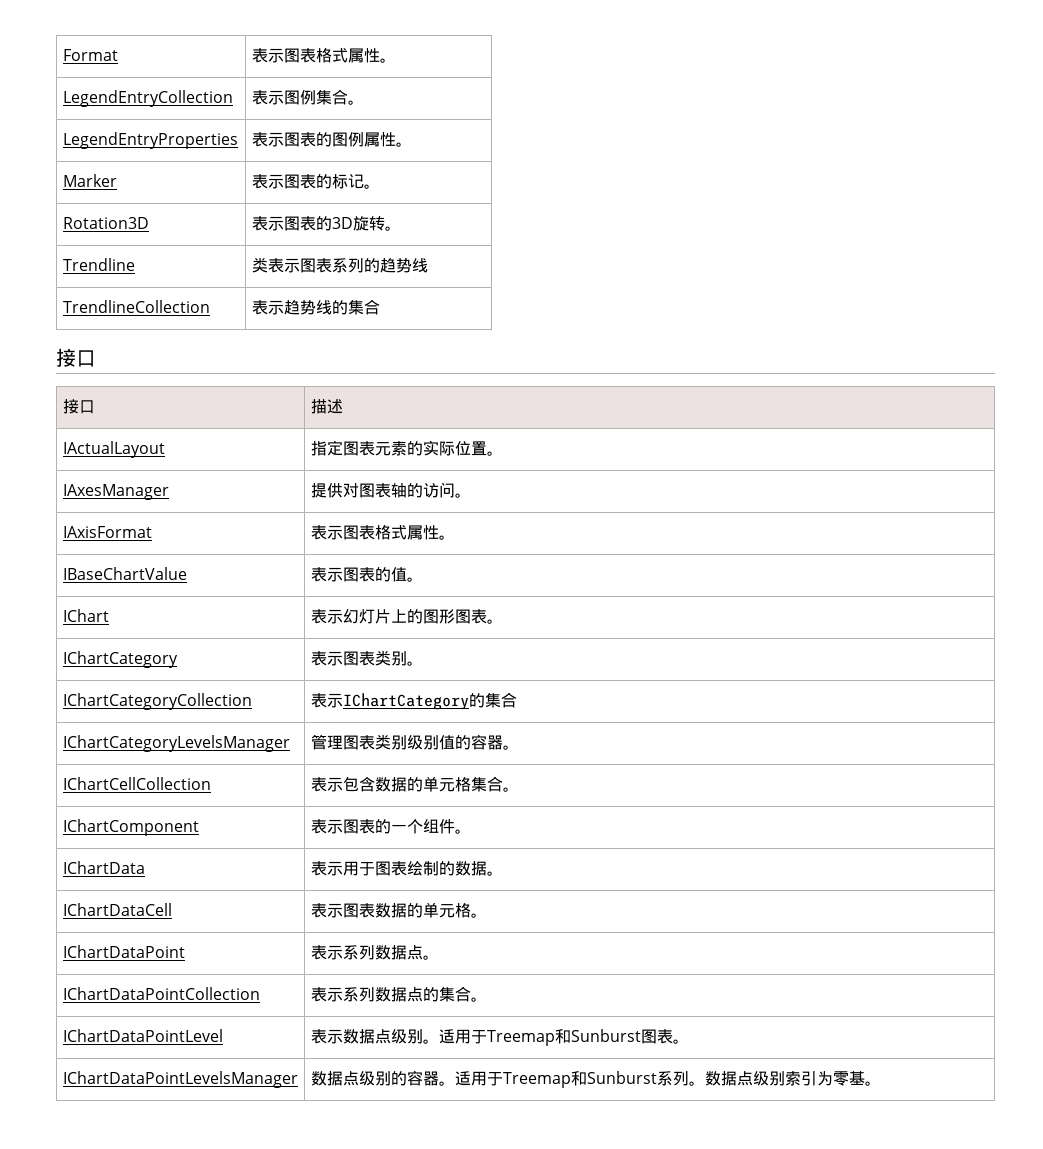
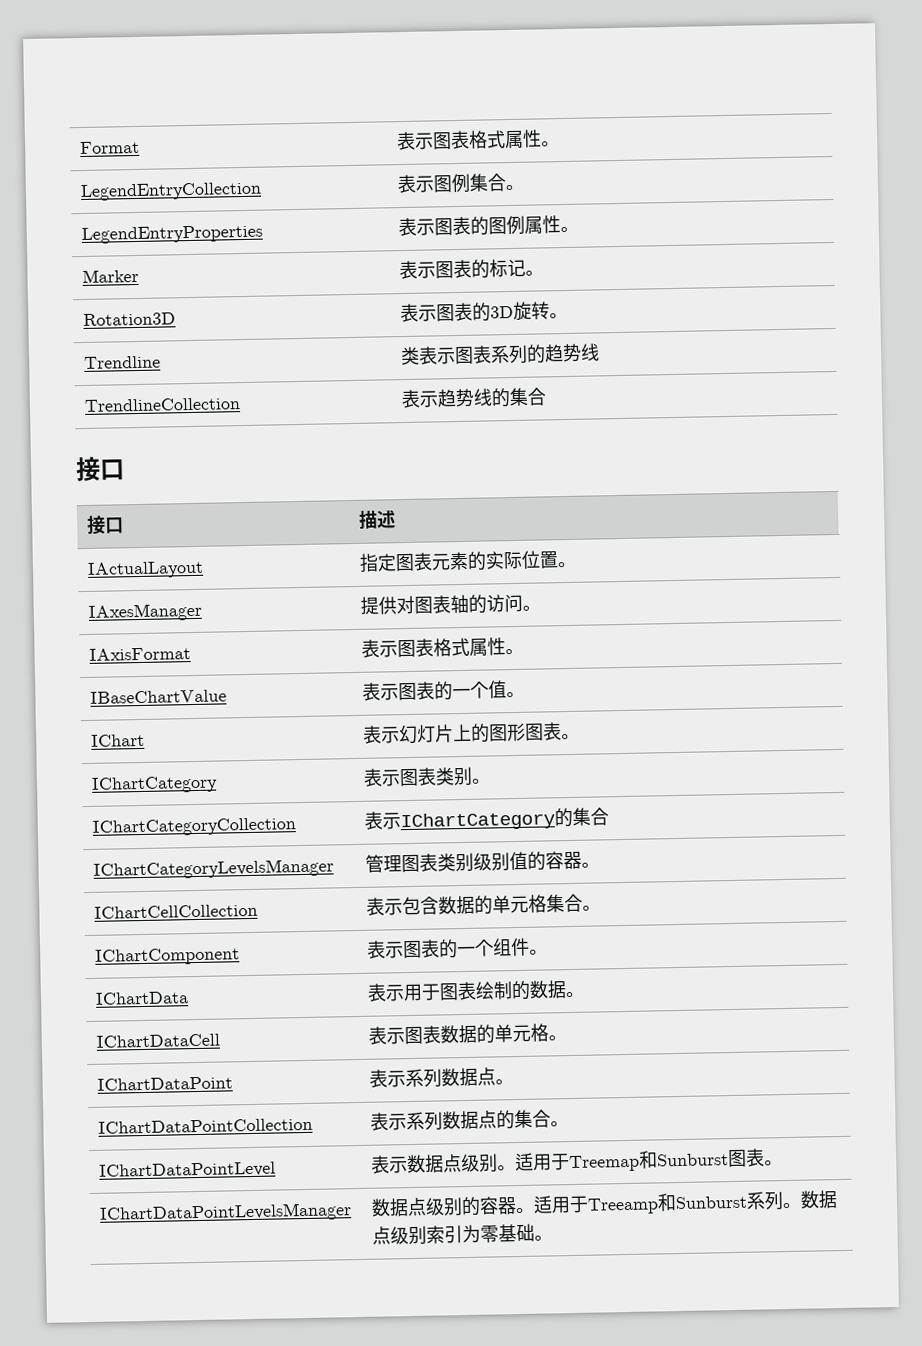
(391, 574) none -> [452,681,490,699] 一个
[502,1072,571,1088] Treemap -> [587,1197,660,1215] Treeamp
(865, 1078) none -> [516,1223,536,1243] 础

